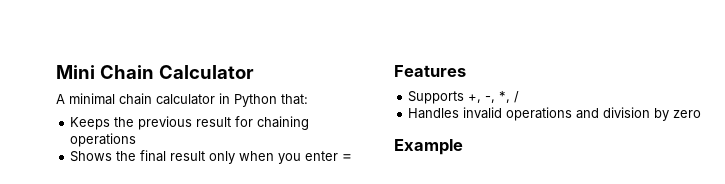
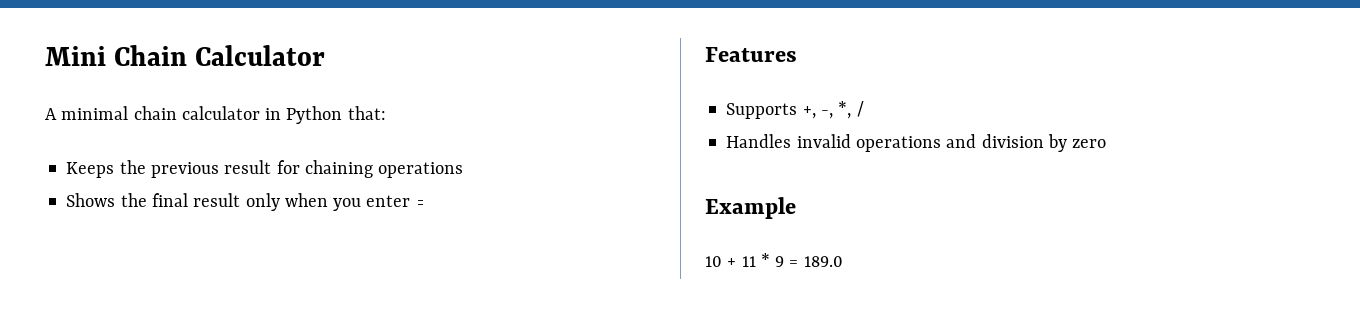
(463, 147) none -> [705,253,843,267] // 10 + 11 * 9 = 189.0

